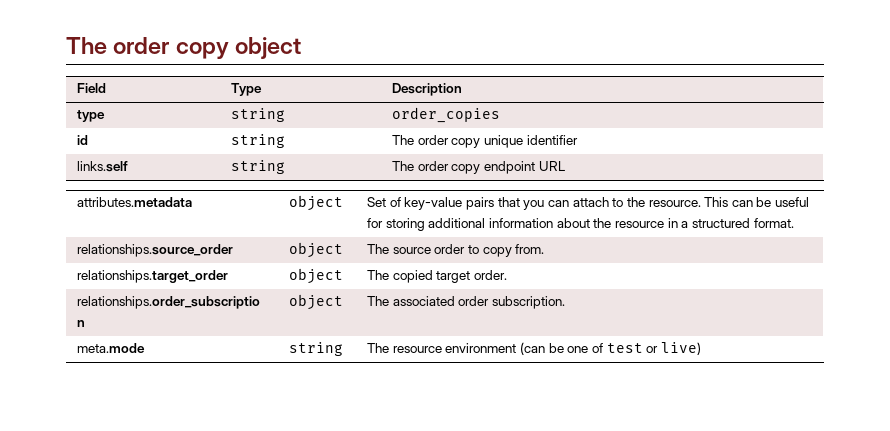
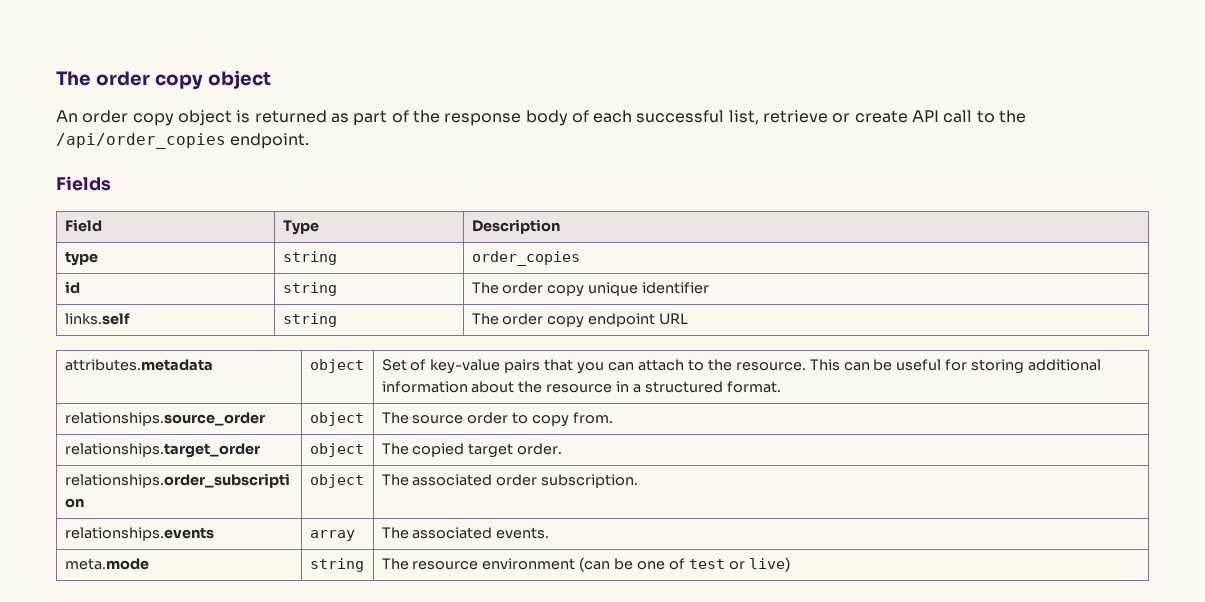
(302, 48) none -> [56,110,1027,126] [56,133,310,149] [56,176,111,191] // An order copy object is returned as part of the response body of each successful list, retrieve or create API call to the /api/order_copies endpoint. // Fields
(566, 302) none -> [64,527,214,541] [309,530,355,541] [381,527,550,539] // relationships.events | array | The associated events.

